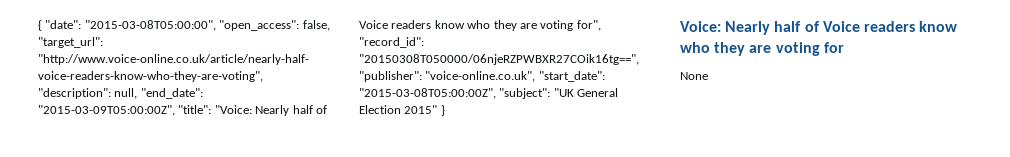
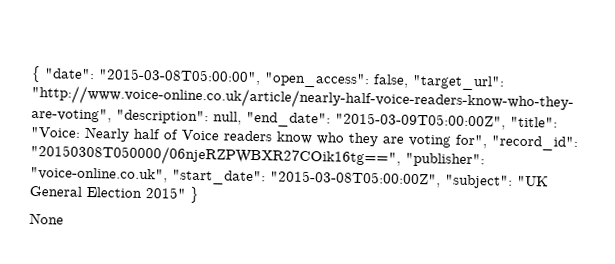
[680,21,958,35] [680,42,844,56] // Voice: Nearly half of Voice readers know who they are voting for -> (199, 195) none

